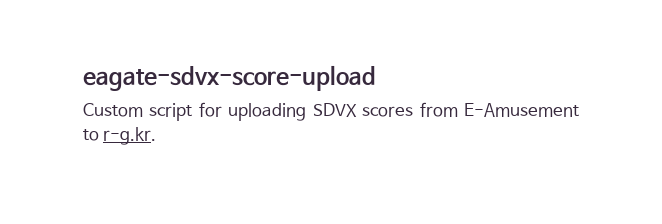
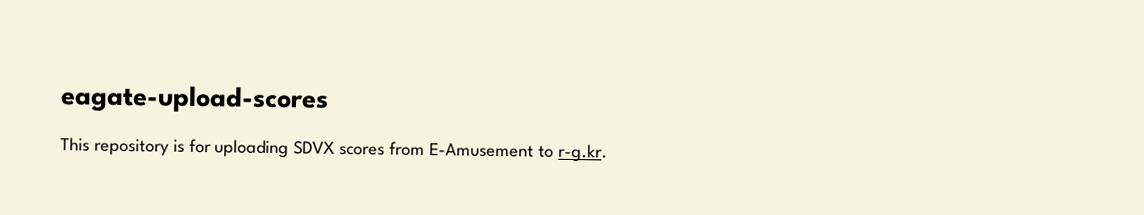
[83,65,376,91] [83,103,193,121] eagate-sdvx-score-upload // Custom script -> [60,84,329,115] [60,137,185,156] eagate-upload-scores // This repository is

